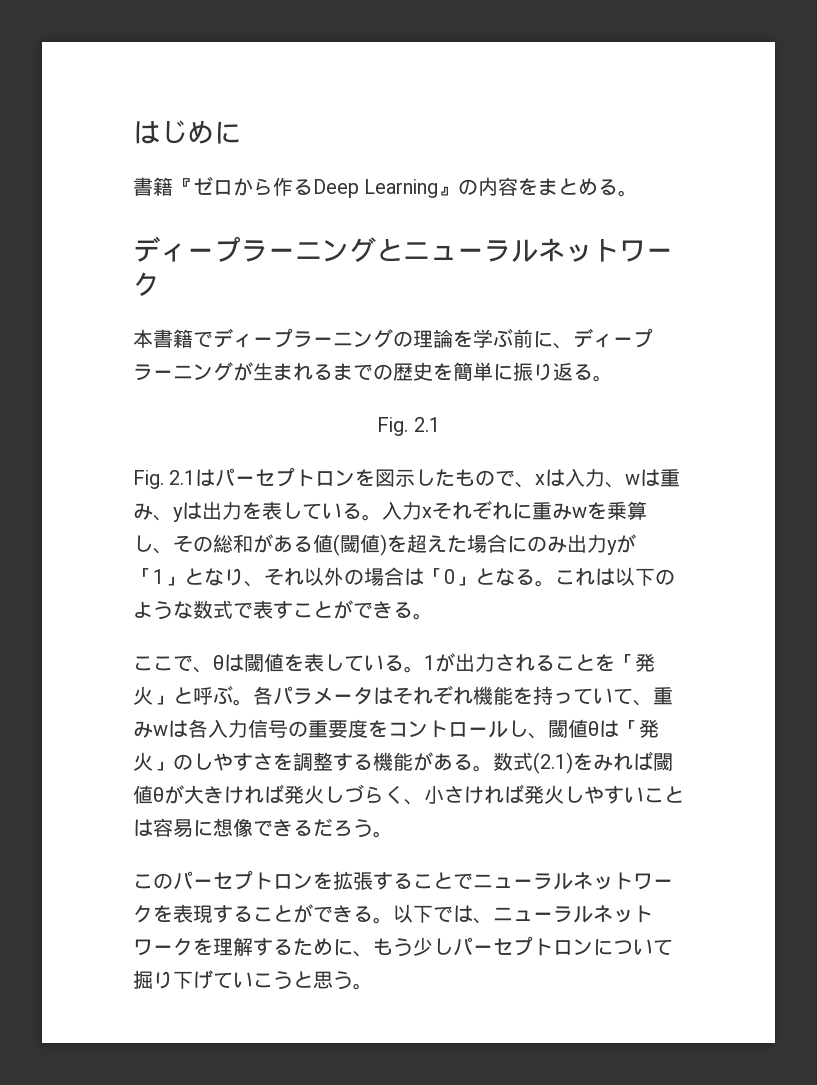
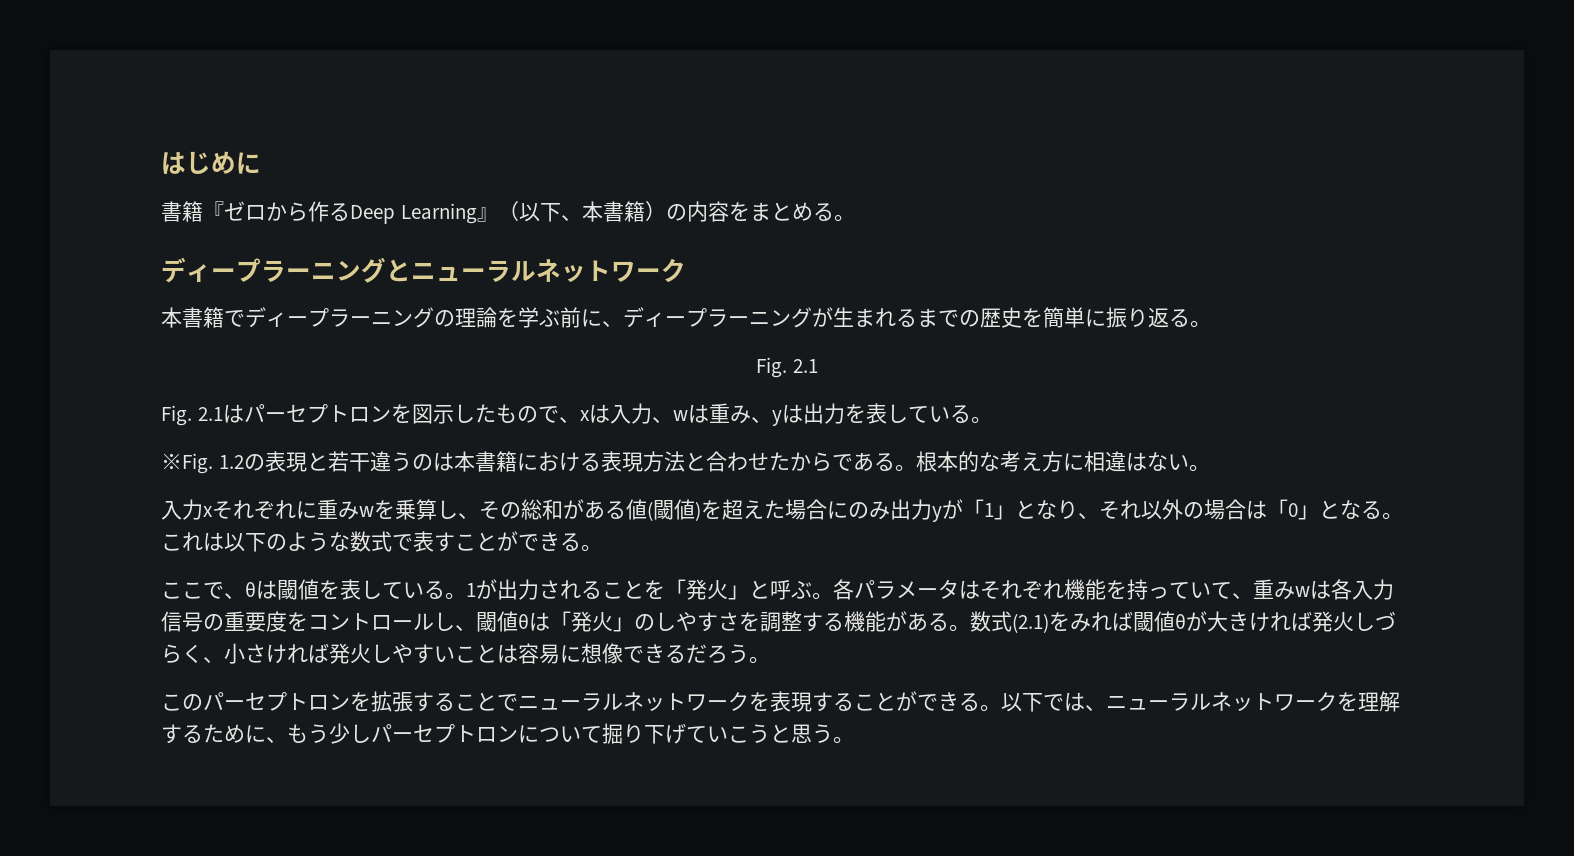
(459, 191) none -> [497,201,666,222] （以下、本書籍）
(382, 517) none -> [161,451,1210,474] // ※Fig. 1.2の表現と若干違うのは本書籍における表現方法と合わせたからである。根本的な考え方に相違はない。 //

